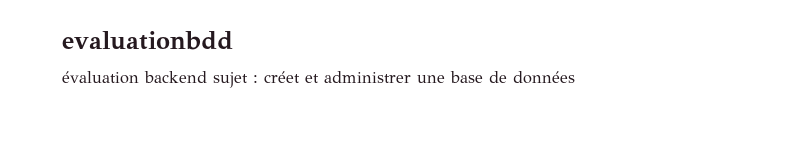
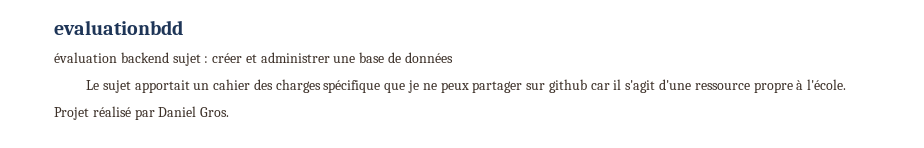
[264,71,300,83] créet -> [212,53,243,63] créer
(575, 77) none -> [85,79,847,93] [54,106,230,120] // Le sujet apportait un cahier des charges spécifique que je ne peux partager sur github car il s'agit d'une ressource propre à l'école. // Projet réalisé par Daniel Gros.

